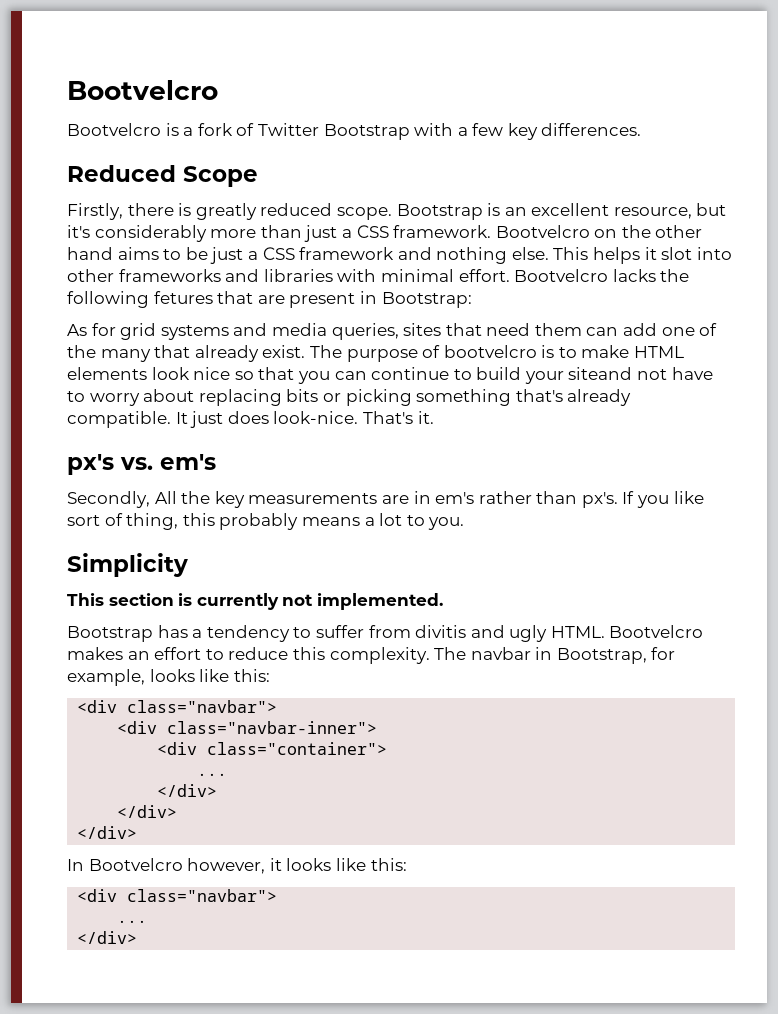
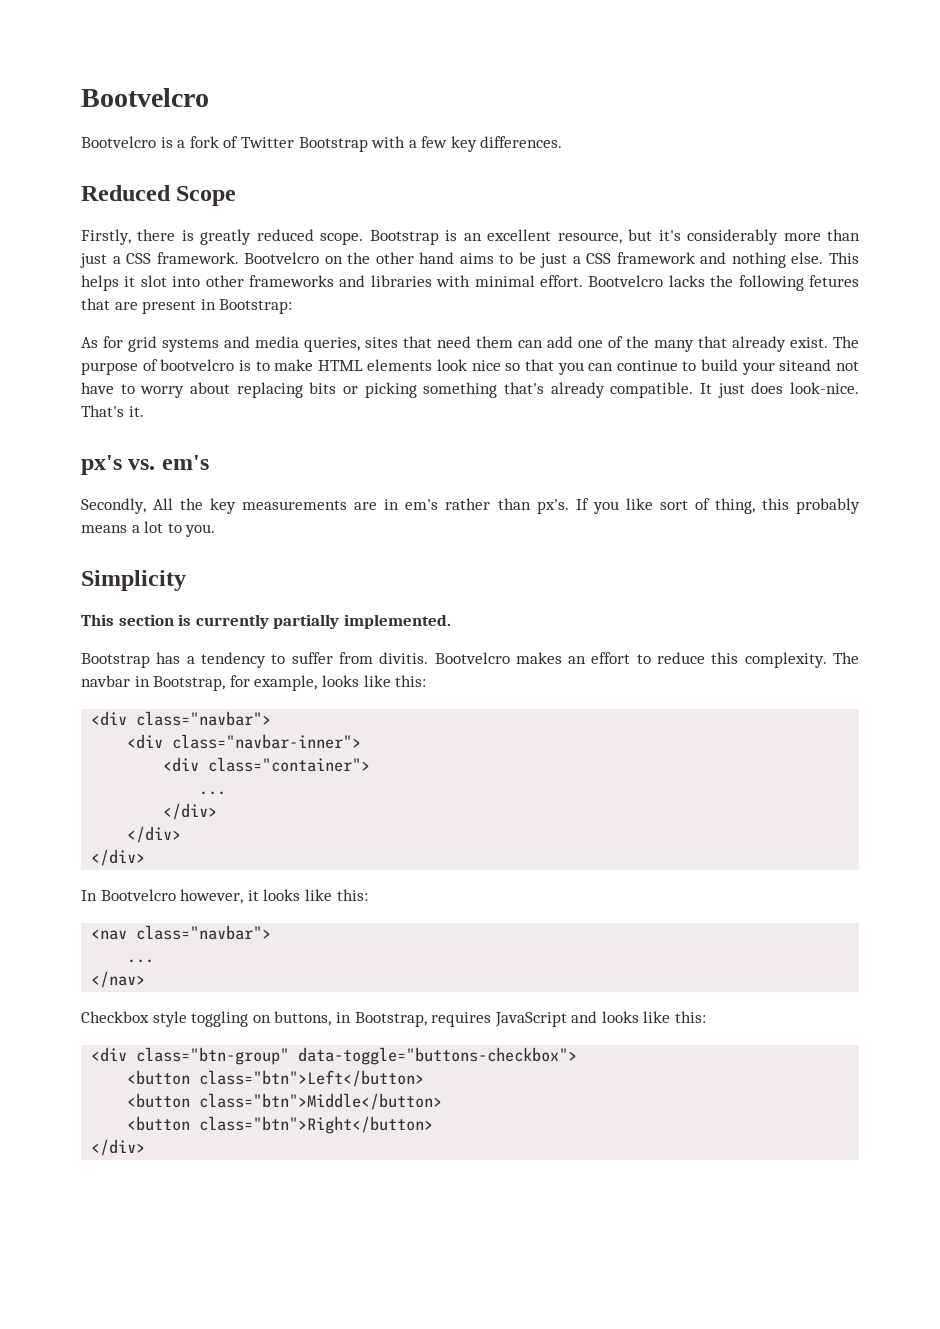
[282,594,314,606] not -> [273,614,340,629] partially
[415,625,605,642] divitis and ugly HTML. -> [379,652,429,664] divitis.
[77,889,118,902] <div -> [91,929,128,940] <nav
(148, 921) none -> [91,971,146,988] [81,1011,707,1027] [91,1047,578,1065] [127,1070,425,1087] [127,1093,443,1110] [127,1116,434,1134] // </nav> // Checkbox style toggling on buttons, in Bootstrap, requires JavaScript and looks like this: // <div class="btn-group" data-toggle="buttons-checkbox"> // <button class="btn">Left</button> // <button class="btn">Middle</button> // <button class="btn">Right</button>

